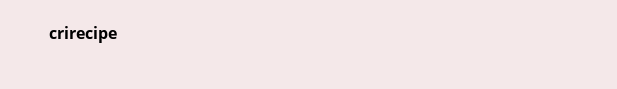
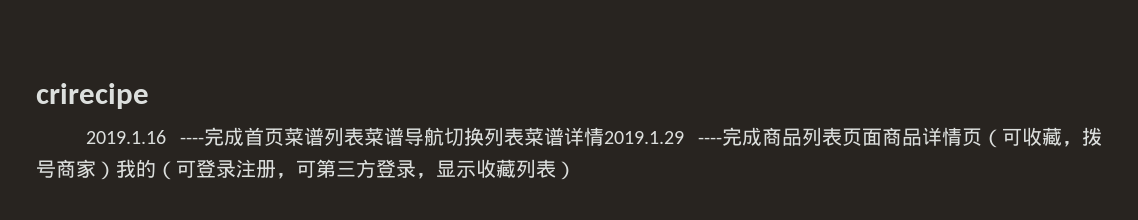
(117, 34) none -> [85,127,1102,148] [36,159,576,180] // 2019.1.16 ----完成首页菜谱列表菜谱导航切换列表菜谱详情2019.1.29 ----完成商品列表页面商品详情页（可收藏，拨号商家）我的（可登录注册，可第三方登录，显示收藏列表）

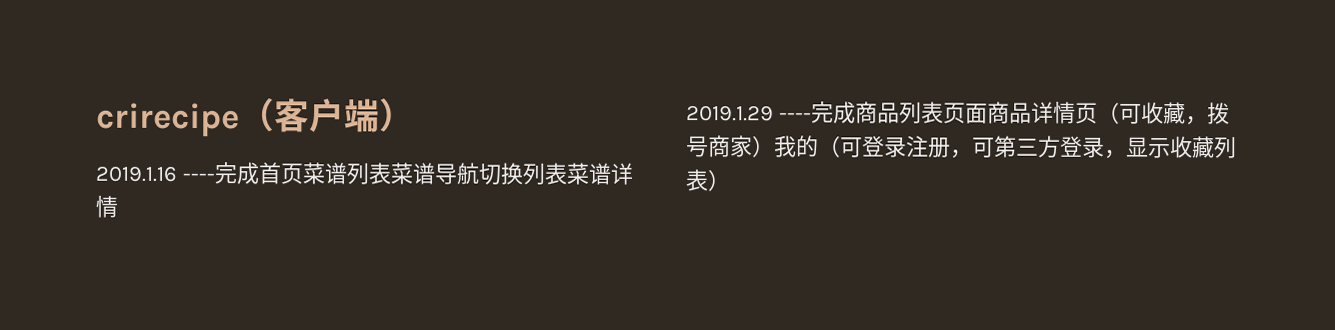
(149, 96) none -> [239,98,415,133] （客户端）
(604, 136) none -> (118, 206) //

